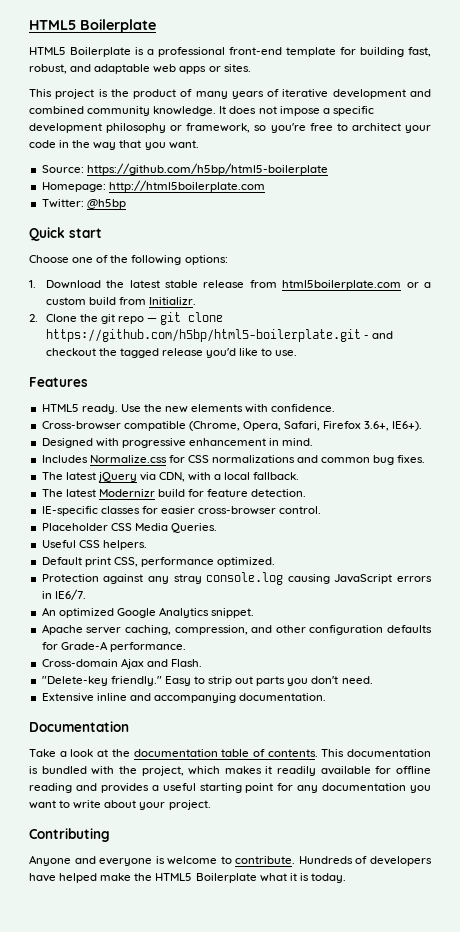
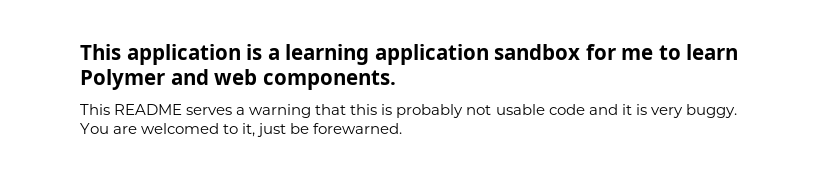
[29,19,156,33] [29,47,431,57] [29,64,251,74] [29,89,431,99] [29,106,374,116] [29,123,431,133] [29,140,199,150] [41,163,328,175] [41,180,265,192] [41,199,126,209] [29,227,102,241] [29,255,228,265] [29,280,431,290] [45,297,196,305] [29,312,224,325] [45,329,393,342] [45,348,298,358] [29,377,88,387] [41,404,336,414] [41,421,423,431] [41,438,314,448] [41,455,426,465] [41,472,300,482] [41,489,307,497] [41,506,322,516] [41,523,217,533] [41,540,147,550] [41,557,276,567] [41,572,432,585] [41,589,86,600] [41,607,255,618] [41,624,432,635] [41,641,186,652] [41,658,202,669] [41,676,373,686] [41,693,327,703] [29,721,129,732] [29,749,431,757] [29,766,431,776] [29,783,431,793] [29,800,211,810] [29,828,110,842] [29,855,432,866] [29,873,346,883] HTML5 Boilerplate // HTML5 Boilerplate is a professional front-end template for building fast, robust, and adaptable web apps or sites. // This project is the product of many years of iterative development and combined community knowledge. It does not impose a specific development philosophy or framework, so you're free to architect your code in the way that you want. // Source: https://github.com/h5bp/html5-boilerplate // Homepage: http://html5boilerplate.com // Twitter: @h5bp // Quick start // Choose one of the following options: // 1. Download the latest stable release from html5boilerplate.com or a custom build from Initializr. // 2. Clone the git repo — git clone https://github.com/h5bp/html5-boilerplate.git - and checkout the tagged release you'd like to use. // Features // HTML5 ready. Use the new elements with confidence. // Cross-browser compatible (Chrome, Opera, Safari, Firefox 3.6+, IE6+). // Designed with progressive enhancement in mind. // Includes Normalize.css for CSS normalizations and common bug fixes. // The latest jQuery via CDN, with a local fallback. // The latest Modernizr build for feature detection. // IE-specific classes for easier cross-browser control. // Placeholder CSS Media Queries. // Useful CSS helpers. // Default print CSS, performance optimized. // Protection against any stray console.log causing JavaScript errors in IE6/7. // An optimized Google Analytics snippet. // Apache server caching, compression, and other configuration defaults for Grade-A performance. // Cross-domain Ajax and Flash. // "Delete-key friendly." Easy to strip out parts you don't need. // Extensive inline and accompanying documentation. // Documentation // Take a look at the documentation table of contents. This documentation is bundled with the project, which makes it readily available for offline reading and provides a useful starting point for any documentation you want to write about your project. // Contributing // Anyone and everyone is welcome to contribute. Hundreds of developers have helped make the HTML5 Boilerplate what it is today. -> [80,44,739,65] [80,69,396,90] [80,104,737,118] [80,123,403,137] This application is a learning application sandbox for me to learn Polymer and web components. // This README serves a warning that this is probably not usable code and it is very buggy. You are welcomed to it, just be forewarned.

